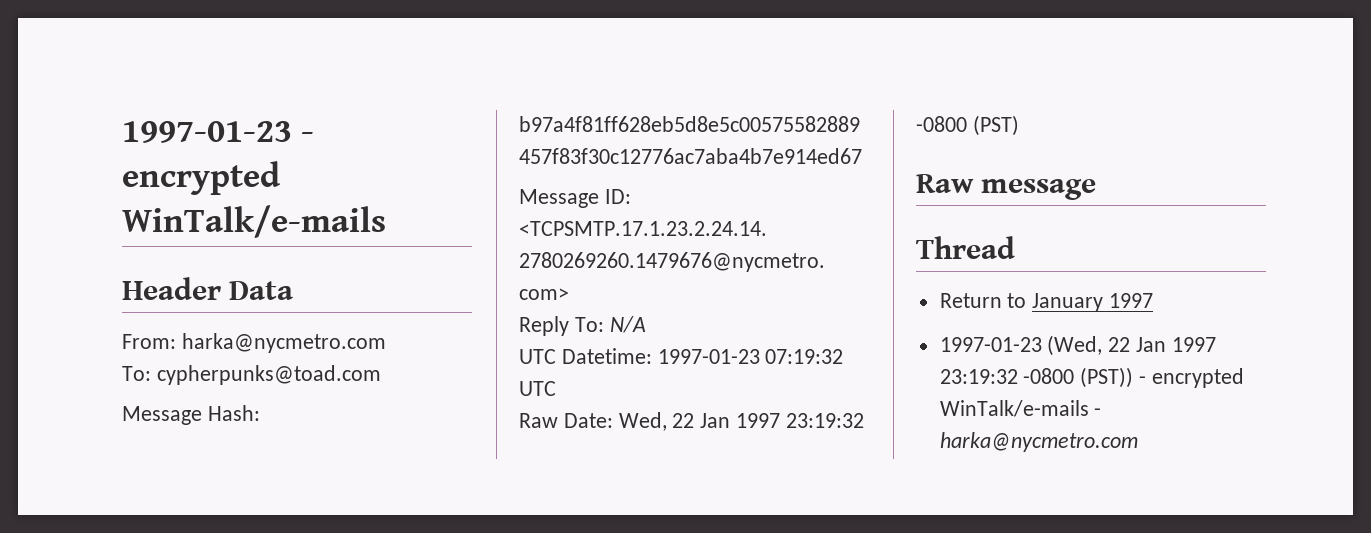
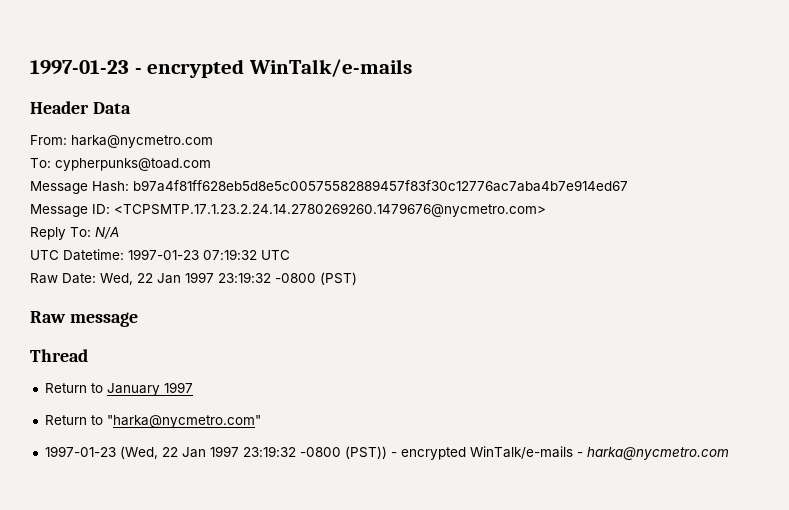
(1154, 300) none -> [44,415,261,428] // Return to "harka@nycmetro.com"

